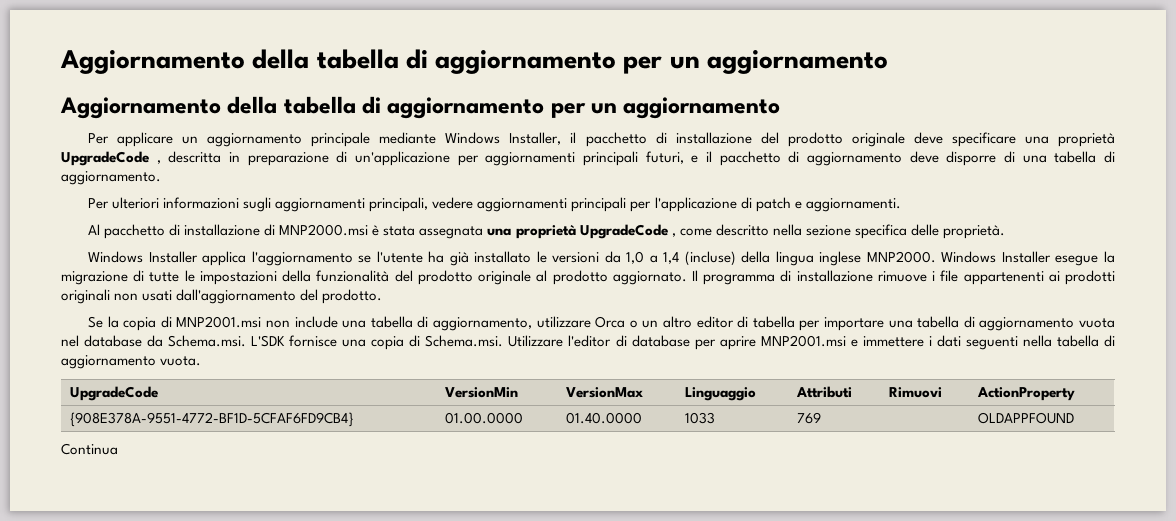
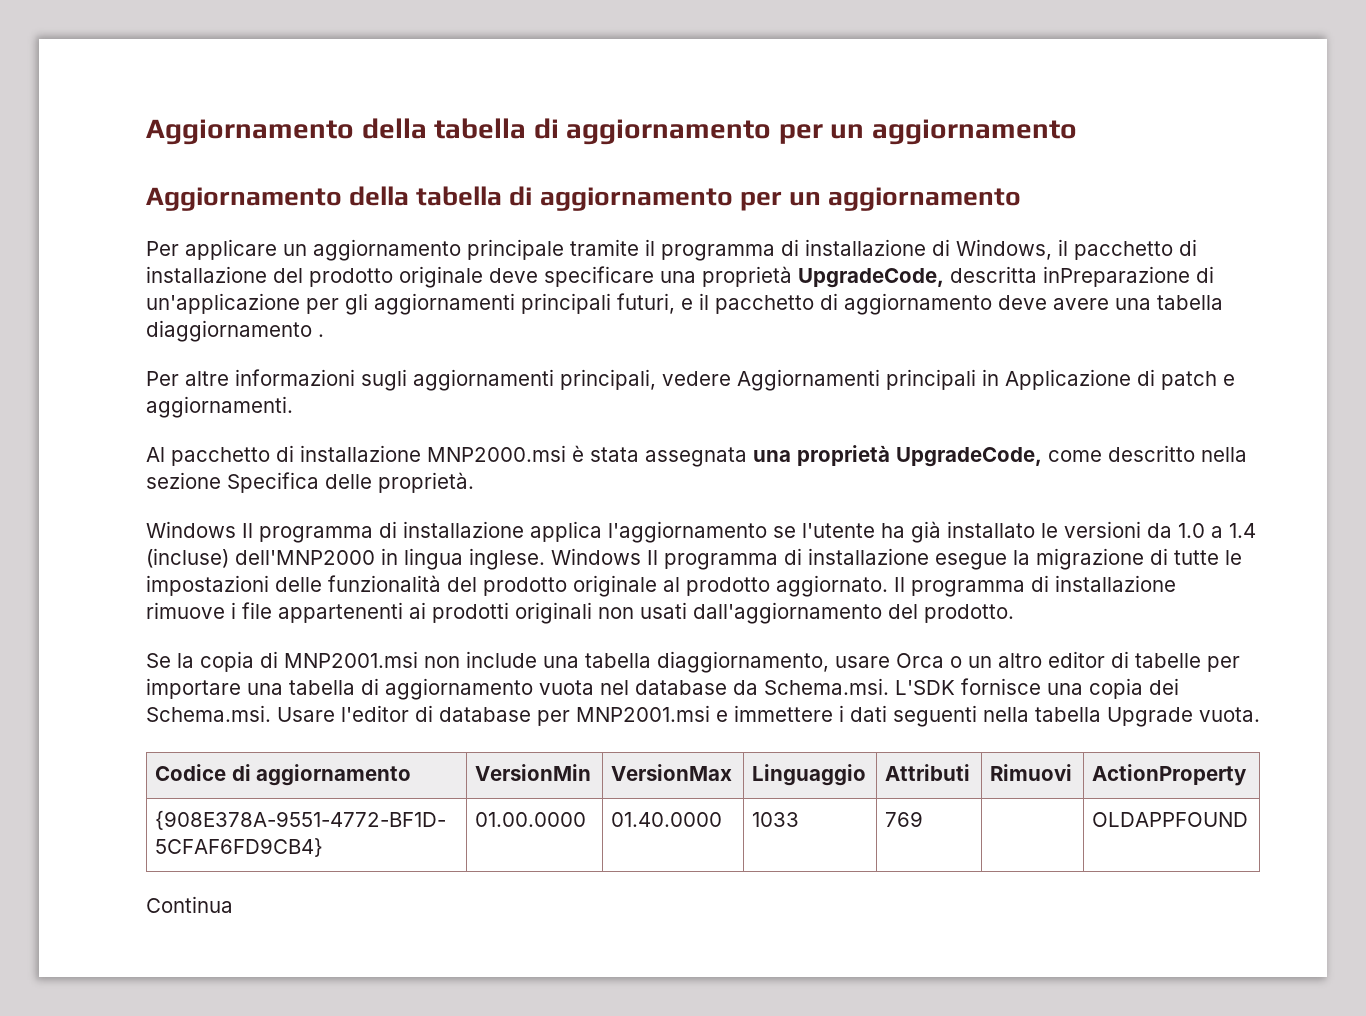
[379,132,562,145] mediante Windows Installer, -> [570,239,1052,261] tramite il programma di installazione di Windows,
[61,151,329,166] UpgradeCode , descritta in preparazione -> [798,266,1190,288] UpgradeCode, descritta inPreparazione
(479, 160) none -> [345,293,368,315] gli
[946,151,1115,166] [61,171,161,185] [88,197,160,209] disporre di una tabella di aggiornamento. // Per ulteriori -> [1053,295,1223,310] [146,320,324,342] [146,371,229,386] avere una tabella diaggiornamento . // Per altre
[477,197,737,212] aggiornamenti principali per l'applicazione -> [737,369,1131,391] Aggiornamenti principali in Applicazione
[264,224,276,236] di -> (421, 453) none
[579,224,676,239] UpgradeCode , -> [896,447,1042,467] UpgradeCode,
[854,224,907,239] specifica -> [227,472,319,493] Specifica
[148,251,198,263] Installer -> [242,521,524,543] Il programma di installazione
[626,251,1051,266] 1,0 a 1,4 (incluse) della lingua inglese MNP2000. Windows Installer -> [1178,523,1256,538] [146,548,929,570] 1.0 a 1.4 (incluse) dell'MNP2000 in lingua inglese. Windows Il programma di installazione
[282,270,312,282] della -> [275,577,322,592] delle
[417,316,591,331] di aggiornamento, utilizzare -> [657,651,890,673] diaggiornamento, usare
[752,316,795,328] tabella -> [1135,653,1201,668] tabelle
[409,335,564,347] di Schema.msi. Utilizzare -> [1149,678,1179,695] [146,705,335,722] dei Schema.msi. Usare
[719,336,756,350] aprire -> (570, 718) none
[1103,335,1115,347] [61,355,202,369] [70,386,159,401] di aggiornamento vuota. // UpgradeCode -> [1107,707,1260,727] [155,764,412,786] Upgrade vuota. // Codice di aggiornamento

